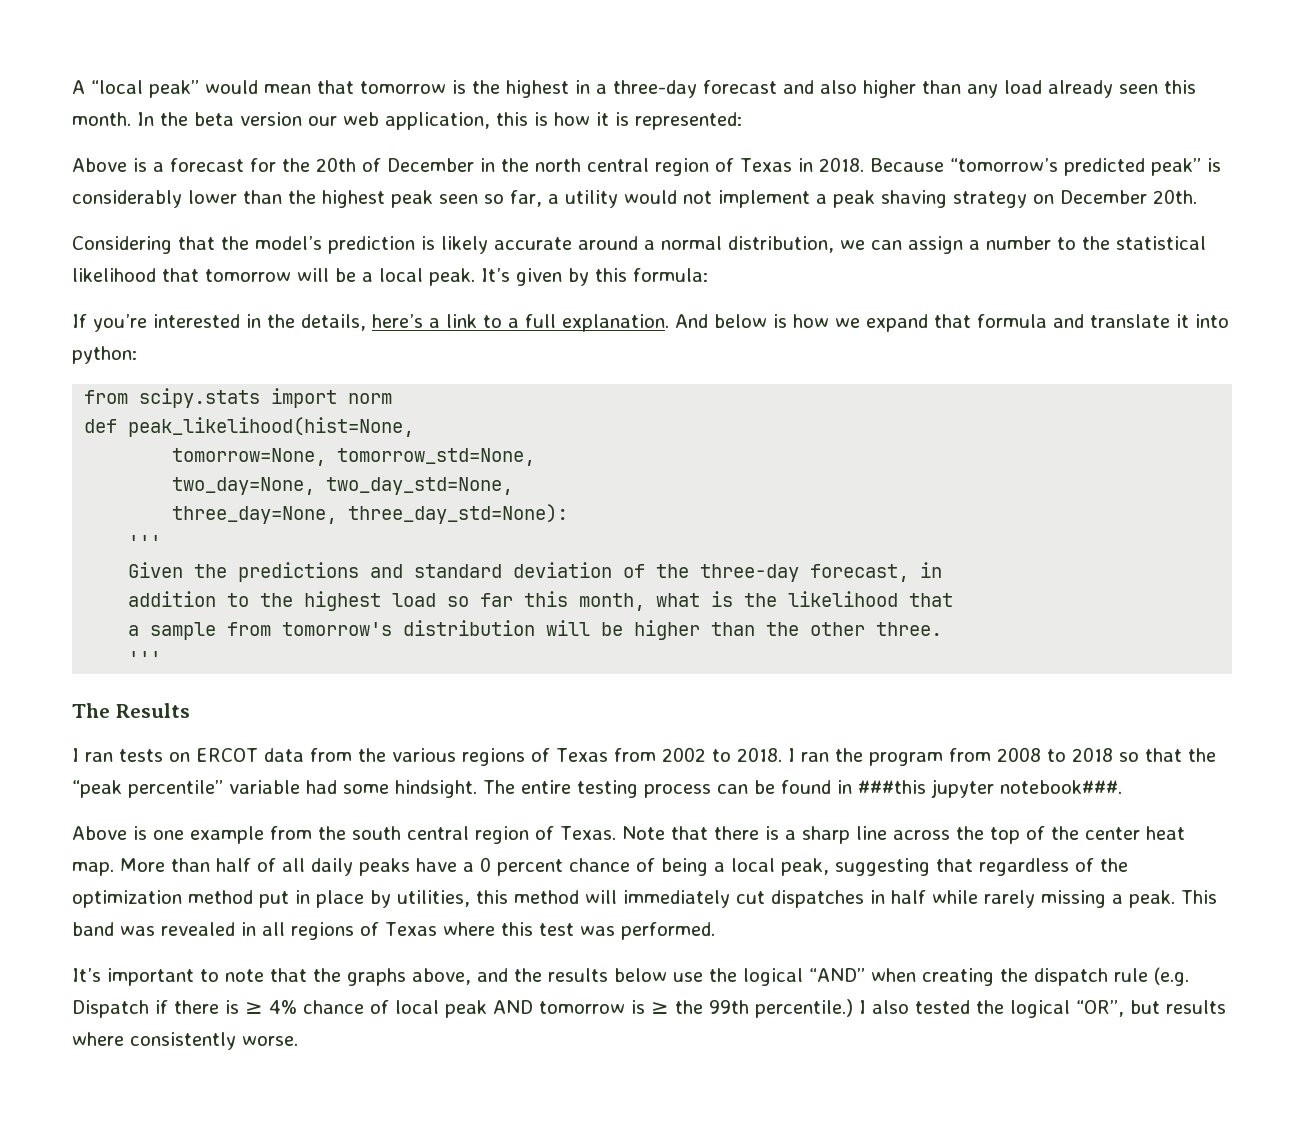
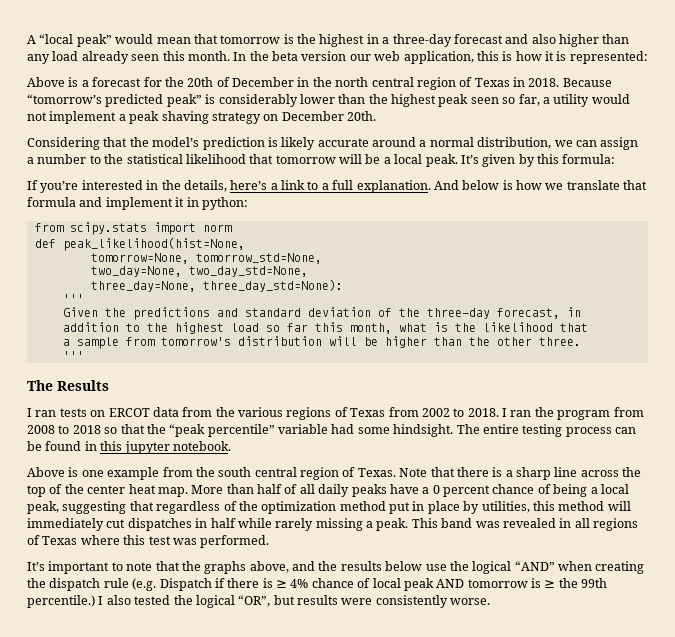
[866,314,928,332] expand -> [566,180,620,190] translate
[1090,314,1229,328] translate it into -> [105,197,199,210] implement it in
[858,779,1122,798] ###this jupyter notebook###. -> [100,441,231,454] this jupyter notebook.
[72,1032,124,1046] where -> [341,598,373,605] were

